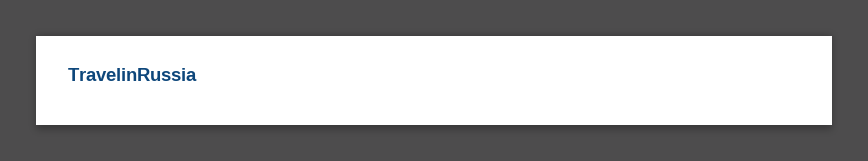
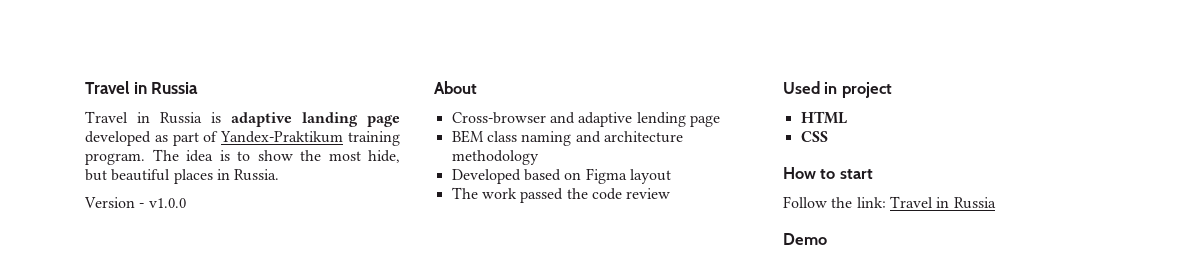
[68,68,197,81] TravelinRussia -> [85,81,199,94] [85,111,400,127] [85,131,400,146] [85,149,400,165] [85,169,280,184] [84,197,186,208] [434,81,477,94] [451,112,720,127] [451,130,683,146] [451,150,539,165] [451,168,671,184] [451,187,671,203] [783,81,892,98] [800,111,847,124] [800,131,828,142] [783,167,873,179] [783,196,996,209] [783,233,827,245] Travel in Russia // Travel in Russia is adaptive landing page developed as part of Yandex-Praktikum training program. The idea is to show the most hide, but beautiful places in Russia. // Version - v1.0.0 // About // Cross-browser and adaptive lending page // BEM class naming and architecture methodology // Developed based on Figma layout // The work passed the code review // Used in project // HTML // CSS // How to start // Follow the link: Travel in Russia // Demo

